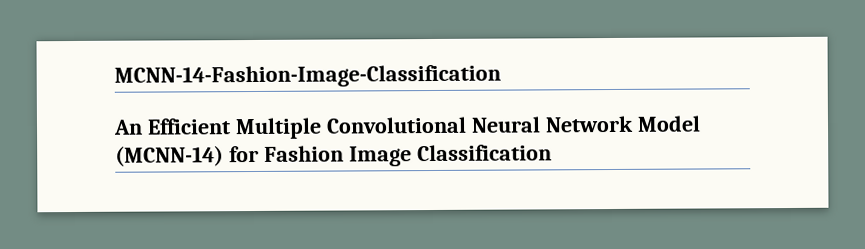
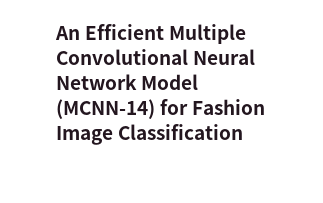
[114,64,501,88] MCNN-14-Fashion-Image-Classification // -> (55, 33) none

